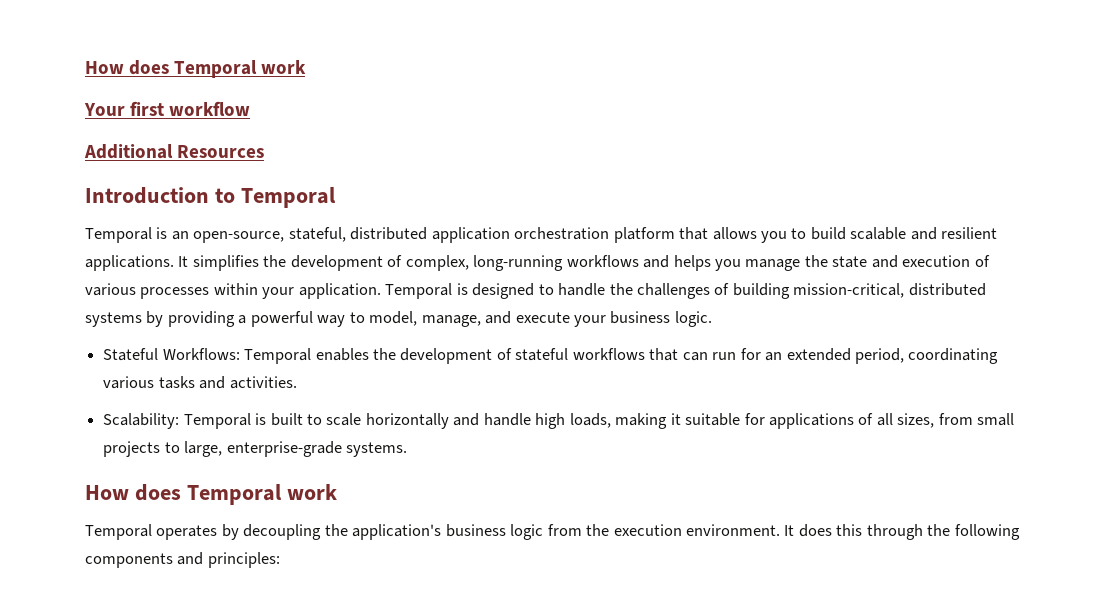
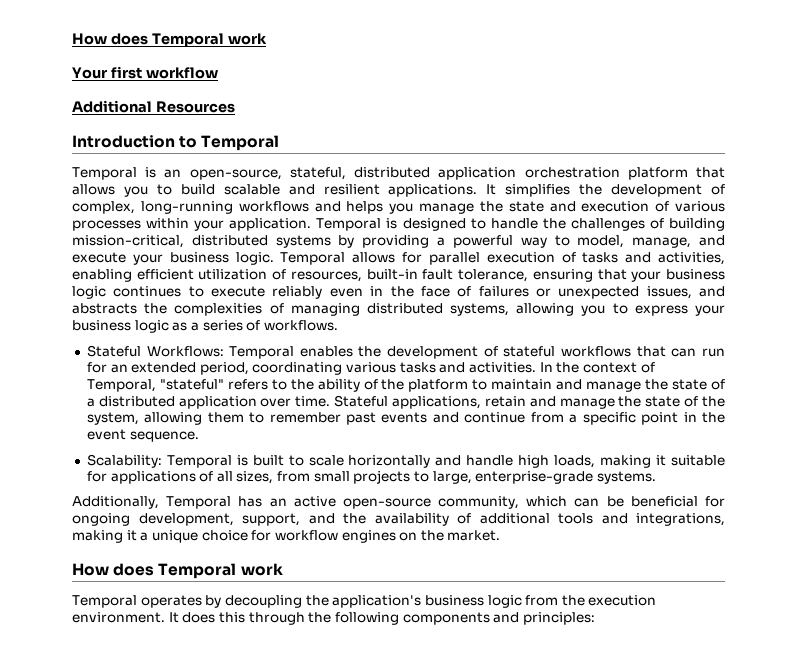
(712, 319) none -> [280,252,725,265] [72,269,726,282] [72,286,725,299] [72,303,725,316] [72,320,338,333] Temporal allows for parallel execution of tasks and activities, enabling efficient utilization of resources, built-in fault tolerance, ensuring that your business logic continues to execute reliably even in the face of failures or unexpected issues, and abstracts the complexities of managing distributed systems, allowing you to express your business logic as a series of workflows.
(297, 382) none -> [539,362,655,373] [86,379,726,392] [86,395,726,409] [86,412,725,425] [86,429,199,442] In the context of Temporal, "stateful" refers to the ability of the platform to maintain and manage the state of a distributed application over time. Stateful applications, retain and manage the state of the system, allowing them to remember past events and continue from a specific point in the event sequence.
(407, 449) none -> [72,496,725,509] [72,513,725,526] [72,530,501,543] // Additionally, Temporal has an active open-source community, which can be beneficial for ongoing development, support, and the availability of additional tools and integrations, making it a unique choice for workflow engines on the market.

